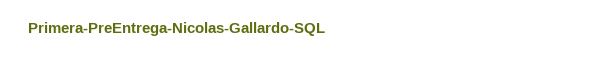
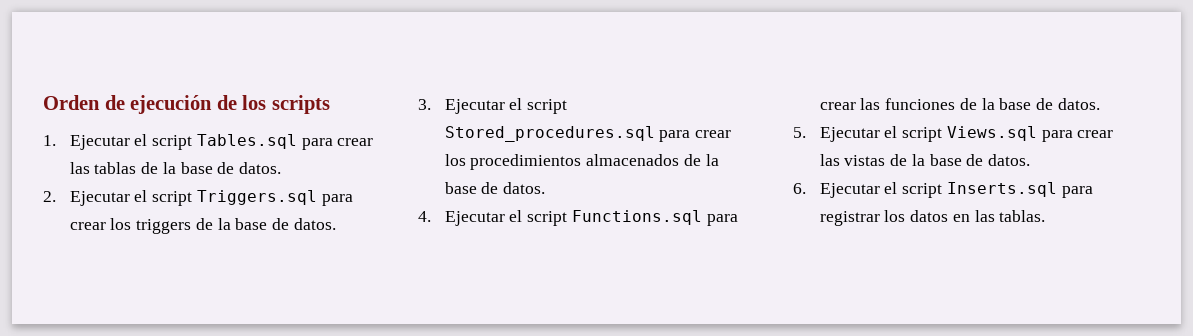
[28,22,325,36] Primera-PreEntrega-Nicolas-Gallardo-SQL -> [43,95,330,114] [43,134,374,150] [69,162,282,174] [43,190,353,206] [69,218,336,234] [418,98,568,114] [444,126,732,142] [444,154,719,170] [444,182,546,194] [418,210,738,226] [819,98,1100,110] [793,126,1114,142] [819,154,1031,166] [793,182,1093,198] [819,210,1046,226] Orden de ejecución de los scripts // 1. Ejecutar el script Tables.sql para crear las tablas de la base de datos. // 2. Ejecutar el script Triggers.sql para crear los triggers de la base de datos. // 3. Ejecutar el script Stored_procedures.sql para crear los procedimientos almacenados de la base de datos. // 4. Ejecutar el script Functions.sql para crear las funciones de la base de datos. // 5. Ejecutar el script Views.sql para crear las vistas de la base de datos. // 6. Ejecutar el script Inserts.sql para registrar los datos en las tablas.

